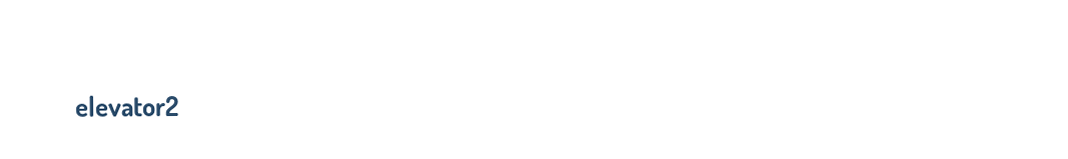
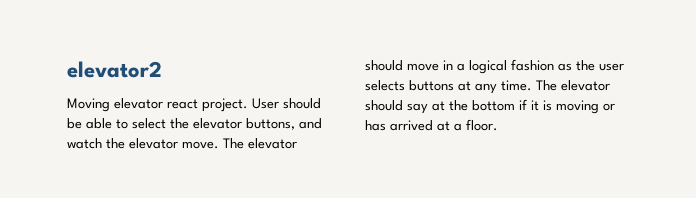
(179, 105) none -> [67,98,321,112] [67,118,322,130] [67,138,297,149] [365,59,624,74] [365,80,610,94] [365,99,615,114] [365,119,498,131] // Moving elevator react project. User should be able to select the elevator buttons, and watch the elevator move. The elevator should move in a logical fashion as the user selects buttons at any time. The elevator should say at the bottom if it is moving or has arrived at a floor.

